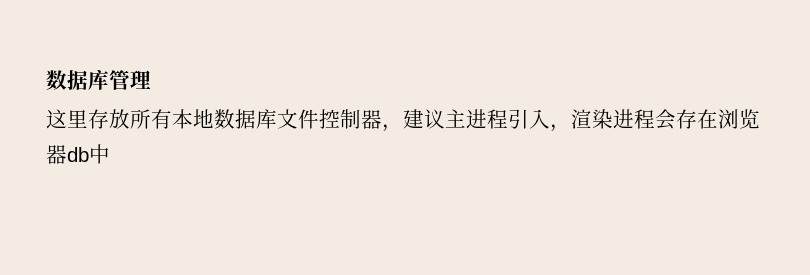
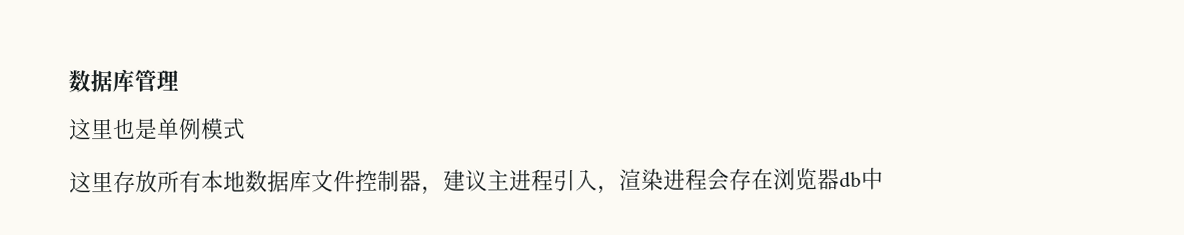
(151, 79) none -> [68,117,246,141] // 这里也是单例模式

